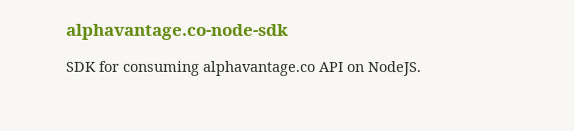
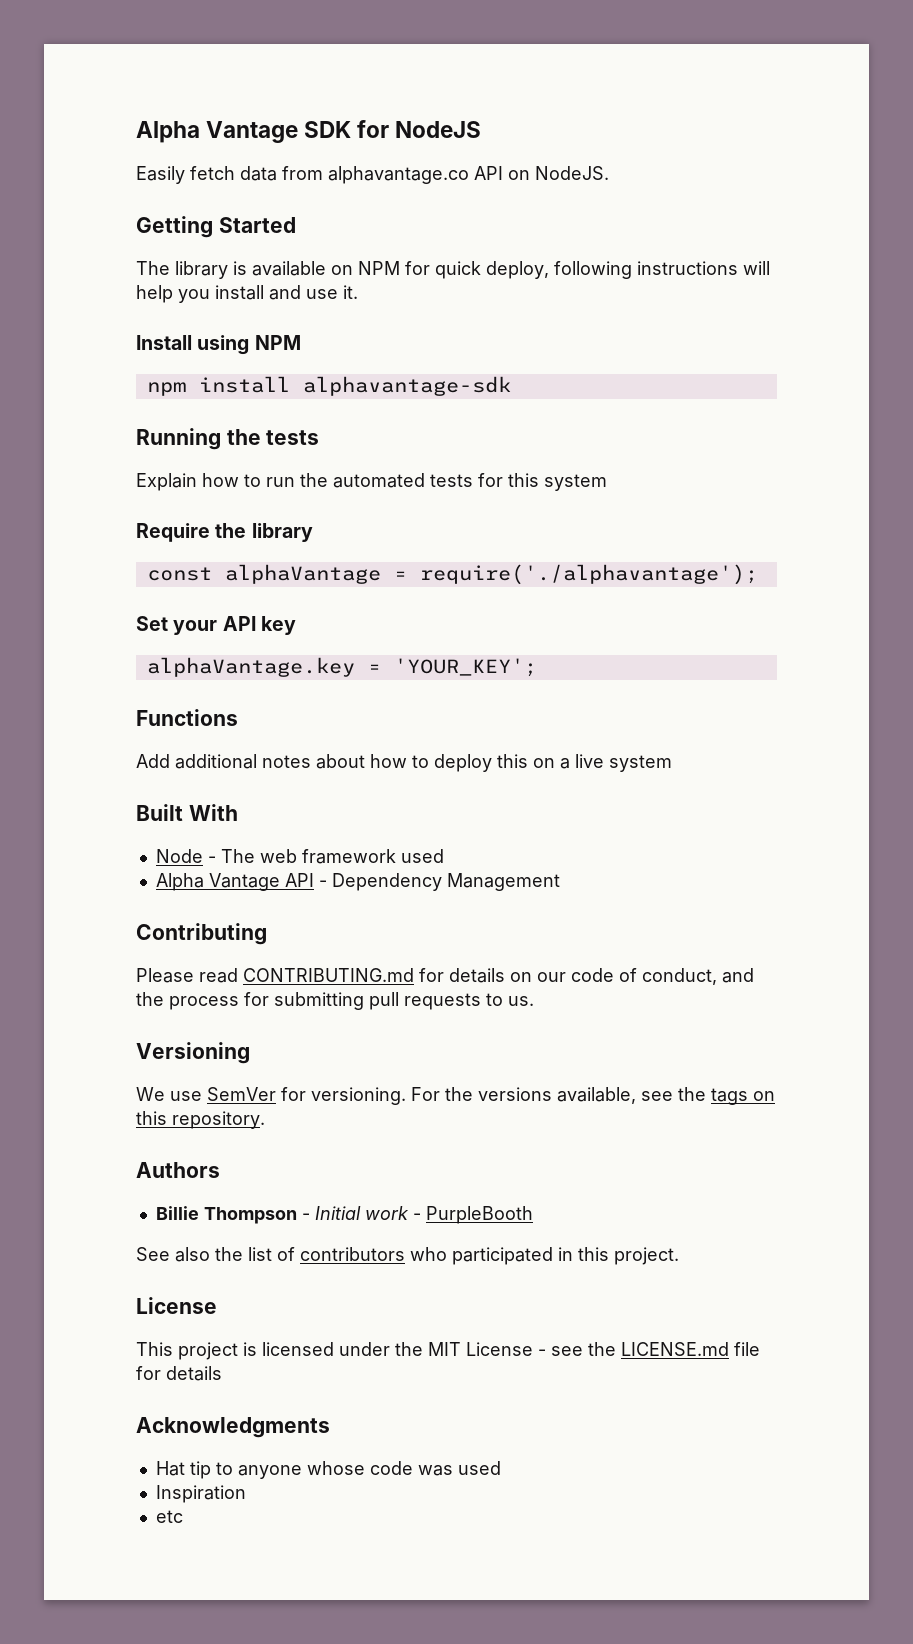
[66,23,289,41] [65,60,422,77] alphavantage.co-node-sdk // SDK for consuming alphavantage.co API on NodeJS. -> [136,120,482,143] [136,166,609,184] [136,216,296,238] [136,261,770,279] [136,285,358,303] [136,335,301,355] [146,376,511,396] [136,428,320,450] [136,473,607,491] [136,523,313,542] [146,564,758,585] [136,616,296,635] [146,657,537,677] [136,709,238,726] [136,754,672,772] [136,804,238,821] [155,849,444,864] [155,873,560,891] [136,923,267,945] [136,968,754,985] [136,992,534,1010] [136,1042,250,1064] [136,1087,775,1105] [136,1111,265,1129] [136,1162,220,1178] [155,1206,533,1224] [136,1247,679,1265] [136,1297,217,1314] [136,1342,760,1360] [136,1366,222,1381] [136,1417,330,1438] [155,1461,501,1479] [155,1485,246,1503] [155,1510,183,1523] Alpha Vantage SDK for NodeJS // Easily fetch data from alphavantage.co API on NodeJS. // Getting Started // The library is available on NPM for quick deploy, following instructions will help you install and use it. // Install using NPM // npm install alphavantage-sdk // Running the tests // Explain how to run the automated tests for this system // Require the library // const alphaVantage = require('./alphavantage'); // Set your API key // alphaVantage.key = 'YOUR_KEY'; // Functions // Add additional notes about how to deploy this on a live system // Built With // Node - The web framework used // Alpha Vantage API - Dependency Management // Contributing // Please read CONTRIBUTING.md for details on our code of conduct, and the process for submitting pull requests to us. // Versioning // We use SemVer for versioning. For the versions available, see the tags on this repository. // Authors // Billie Thompson - Initial work - PurpleBooth // See also the list of contributors who participated in this project. // License // This project is licensed under the MIT License - see the LICENSE.md file for details // Acknowledgments // Hat tip to anyone whose code was used // Inspiration // etc

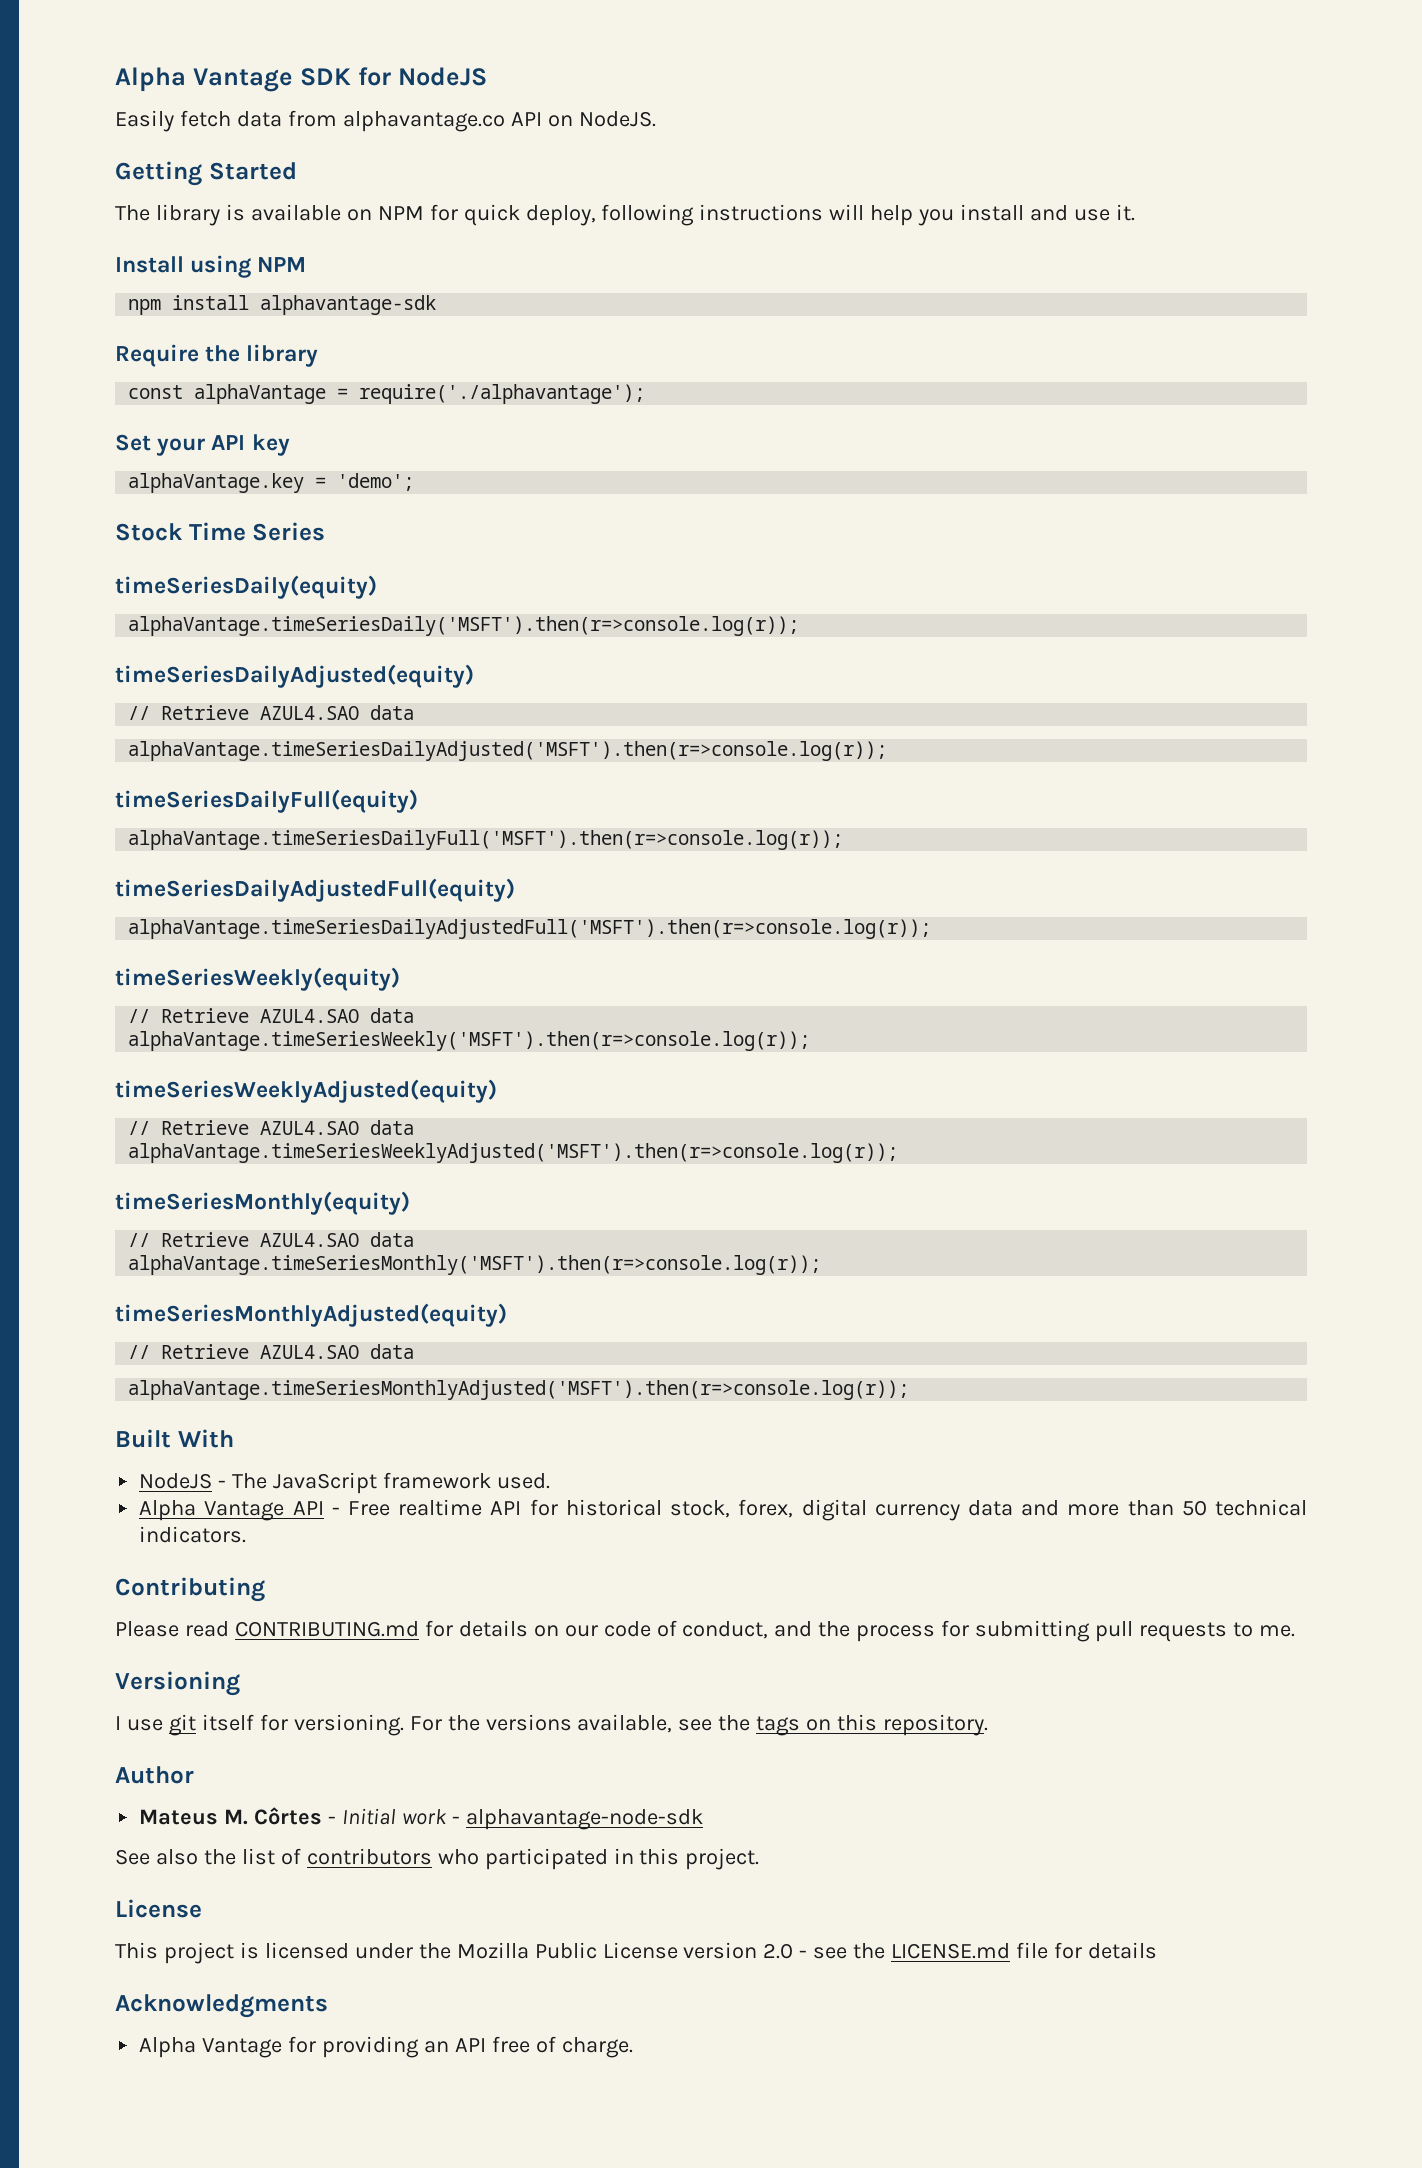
[136,428,320,450] [136,473,607,491] // Running the tests // Explain how to run the automated tests for this system -> (437, 305) none
[393,658,537,677] [136,709,238,726] [136,754,672,772] 'YOUR_KEY'; // Functions // Add additional notes about how to deploy this on a live system -> [337,473,415,491] [115,522,326,541] [115,575,377,599] [128,616,800,636] [115,664,474,688] [128,705,415,720] [128,741,888,761] [115,789,418,813] [128,830,844,850] [115,878,515,902] [128,919,932,939] [115,967,400,991] [128,1008,415,1023] [128,1031,811,1051] [115,1079,497,1103] [128,1120,415,1135] [128,1143,899,1163] [115,1191,410,1215] [128,1232,415,1247] [128,1255,822,1275] [115,1303,507,1327] [128,1344,415,1359] [128,1380,910,1400] 'demo'; // Stock Time Series // timeSeriesDaily(equity) // alphaVantage.timeSeriesDaily('MSFT').then(r=>console.log(r)); // timeSeriesDailyAdjusted(equity) // // Retrieve AZUL4.SAO data // alphaVantage.timeSeriesDailyAdjusted('MSFT').then(r=>console.log(r)); // timeSeriesDailyFull(equity) // alphaVantage.timeSeriesDailyFull('MSFT').then(r=>console.log(r)); // timeSeriesDailyAdjustedFull(equity) // alphaVantage.timeSeriesDailyAdjustedFull('MSFT').then(r=>console.log(r)); // timeSeriesWeekly(equity) // // Retrieve AZUL4.SAO data // alphaVantage.timeSeriesWeekly('MSFT').then(r=>console.log(r)); // timeSeriesWeeklyAdjusted(equity) // // Retrieve AZUL4.SAO data // alphaVantage.timeSeriesWeeklyAdjusted('MSFT').then(r=>console.log(r)); // timeSeriesMonthly(equity) // // Retrieve AZUL4.SAO data // alphaVantage.timeSeriesMonthly('MSFT').then(r=>console.log(r)); // timeSeriesMonthlyAdjusted(equity) // // Retrieve AZUL4.SAO data // alphaVantage.timeSeriesMonthlyAdjusted('MSFT').then(r=>console.log(r));
[155,849,203,863] Node -> [139,1473,213,1489] NodeJS
[259,849,444,864] web framework used -> [273,1472,550,1494] JavaScript framework used.
[331,873,560,891] Dependency Management -> [348,1499,1307,1521] [139,1526,247,1543] Free realtime API for historical stock, forex, digital currency data and more than 50 technical indicators.
[508,996,534,1006] us. -> [1258,1625,1295,1637] me.
[136,1087,276,1101] We use SemVer -> [115,1714,254,1736] I use git itself
[136,1162,220,1178] [155,1206,297,1224] Authors // Billie Thompson -> [115,1766,194,1784] [139,1807,323,1825] Author // Mateus M. Côrtes
[425,1206,533,1224] PurpleBooth -> [465,1809,703,1830] alphavantage-node-sdk
[428,1342,533,1356] MIT License -> [456,1942,794,1959] Mozilla Public License version 2.0
[155,1461,501,1479] [155,1485,246,1503] [155,1510,183,1523] Hat tip to anyone whose code was used // Inspiration // etc -> [139,2036,633,2058] Alpha Vantage for providing an API free of charge.

